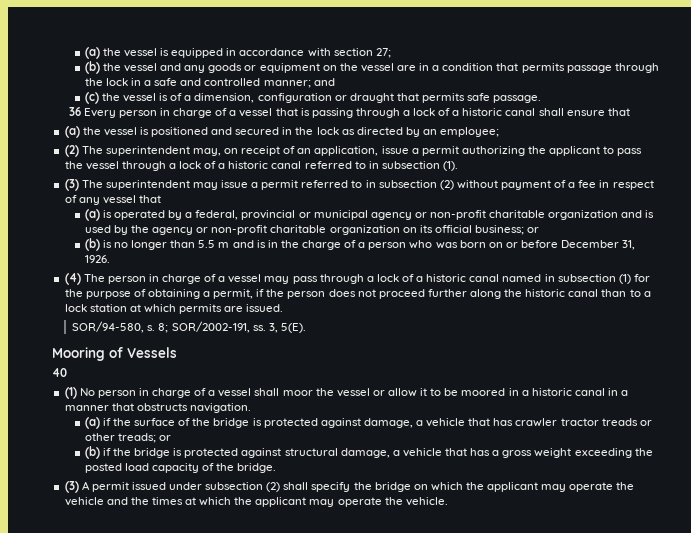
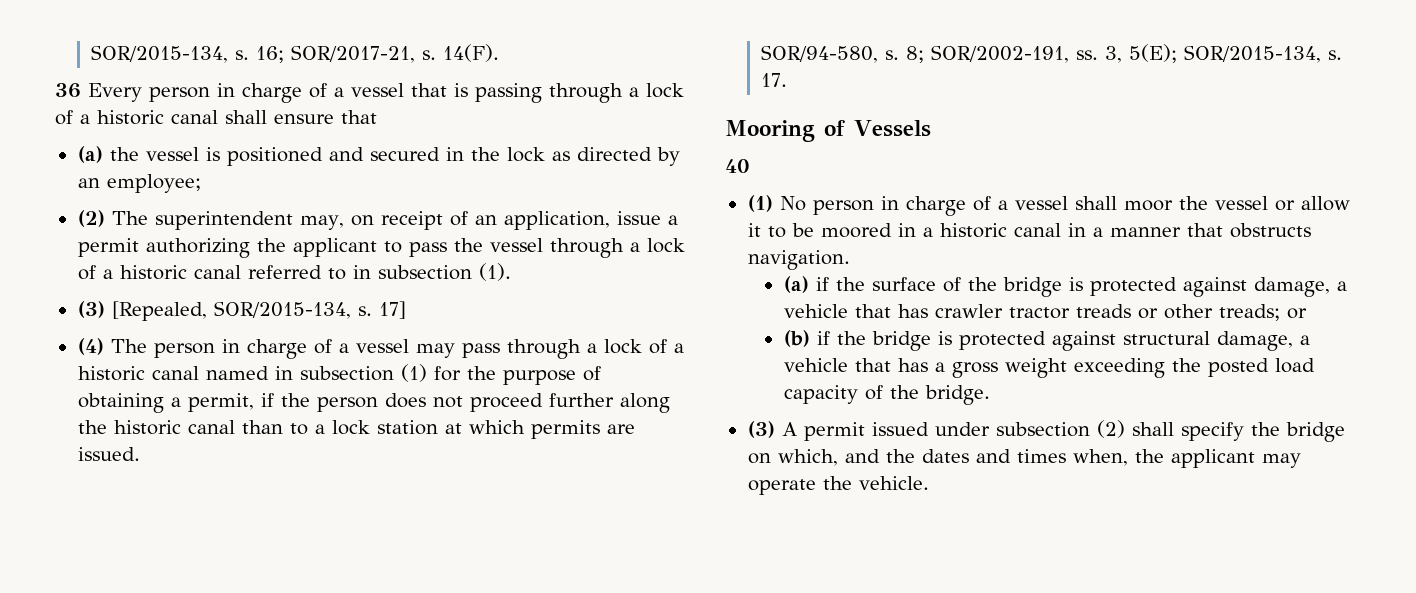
[84,47,391,59] [84,61,659,74] [84,78,335,88] [84,92,542,104] (a) the vessel is equipped in accordance with section 27; // (b) the vessel and any goods or equipment on the vessel are in a condition that permits passage through the lock in a safe and controlled manner; and // (c) the vessel is of a dimension, configuration or draught that permits safe passage. -> [91,44,500,63] SOR/2015-134, s. 16; SOR/2017-21, s. 14(F).
[81,180,654,190] [64,195,161,205] [84,209,655,221] [84,225,540,235] [84,238,636,251] [84,255,110,263] The superintendent may issue a permit referred to in subsection (2) without payment of a fee in respect of any vessel that // (a) is operated by a federal, provincial or municipal agency or non-profit charitable organization and is used by the agency or non-profit charitable organization on its official business; or // (b) is no longer than 5.5 m and is in the charge of a person who was born on or before December 31, 1926. -> [111,301,406,321] [Repealed, SOR/2015-134, s. 17]
[280,323,306,333] 5(E). -> [1129,44,1343,63] [761,73,788,87] 5(E); SOR/2015-134, s. 17.
[430,482,635,492] [64,497,232,506] which the applicant may operate the vehicle and the times at which -> [777,449,1128,466] which, and the dates and times when,

